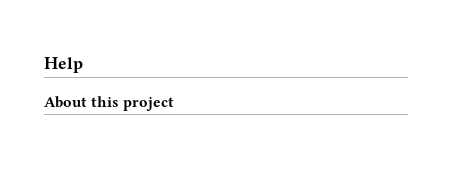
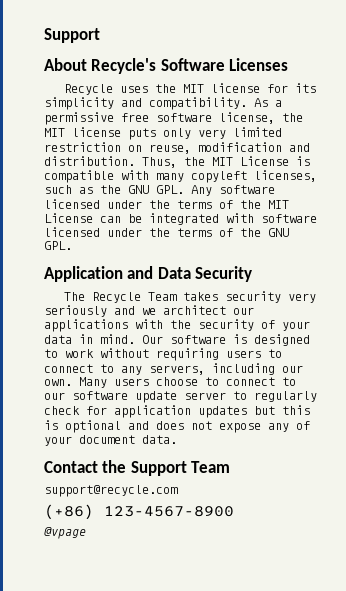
[44,57,83,73] Help -> [44,28,100,43] Support
[91,96,175,111] this project -> [91,58,289,74] [63,83,316,95] [44,97,282,110] [44,112,303,125] [44,127,282,140] [44,142,310,154] [44,156,310,168] [44,170,317,183] [44,185,275,196] [44,199,289,209] [44,213,317,225] [44,227,289,237] [44,241,72,250] [44,266,253,282] [63,291,316,303] [44,305,254,317] [44,319,310,332] [44,334,310,346] [44,348,282,361] [44,363,303,375] [44,377,296,388] [44,391,317,403] [44,405,310,418] [44,420,310,433] [44,435,177,446] [44,460,231,476] [44,485,178,497] [44,504,234,520] [44,527,86,539] Recycle's Software Licenses // Recycle uses the MIT license for its simplicity and compatibility. As a permissive free software license, the MIT license puts only very limited restriction on reuse, modification and distribution. Thus, the MIT License is compatible with many copyleft licenses, such as the GNU GPL. Any software licensed under the terms of the MIT License can be integrated with software licensed under the terms of the GNU GPL. // Application and Data Security // The Recycle Team takes security very seriously and we architect our applications with the security of your data in mind. Our software is designed to work without requiring users to connect to any servers, including our own. Many users choose to connect to our software update server to regularly check for application updates but this is optional and does not expose any of your document data. // Contact the Support Team // support@recycle.com // (+86) 123-4567-8900 // @vpage

